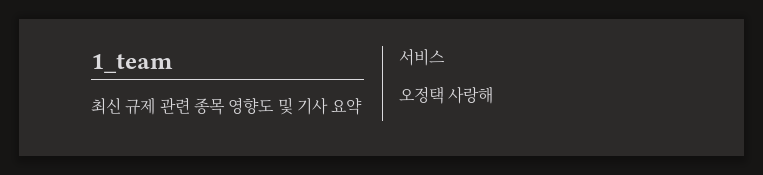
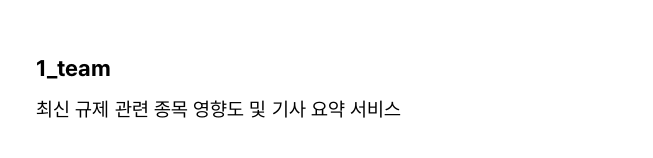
[399,86,494,104] // 오정택 사랑해 -> (402, 109) none

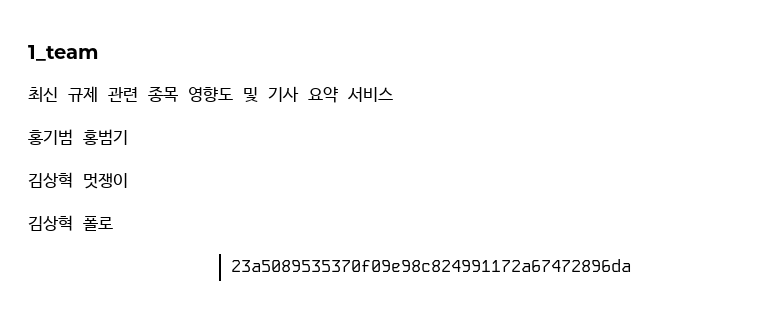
(402, 109) none -> [28,129,128,145] [28,172,128,189] [28,215,113,231] [230,259,631,272] // 홍기범 홍범기 // 김상혁 멋쟁이 // 김상혁 폴로 // 23a5089535370f09e98c824991172a67472896da

